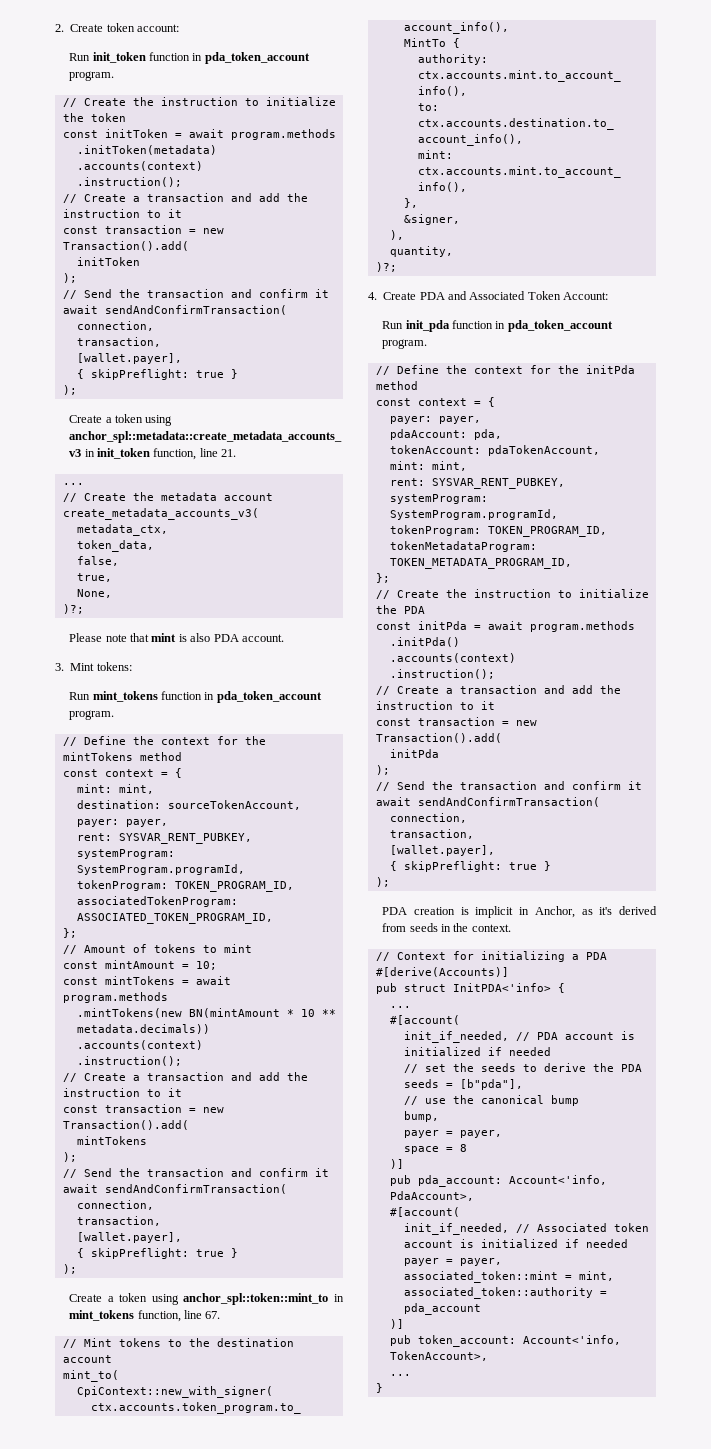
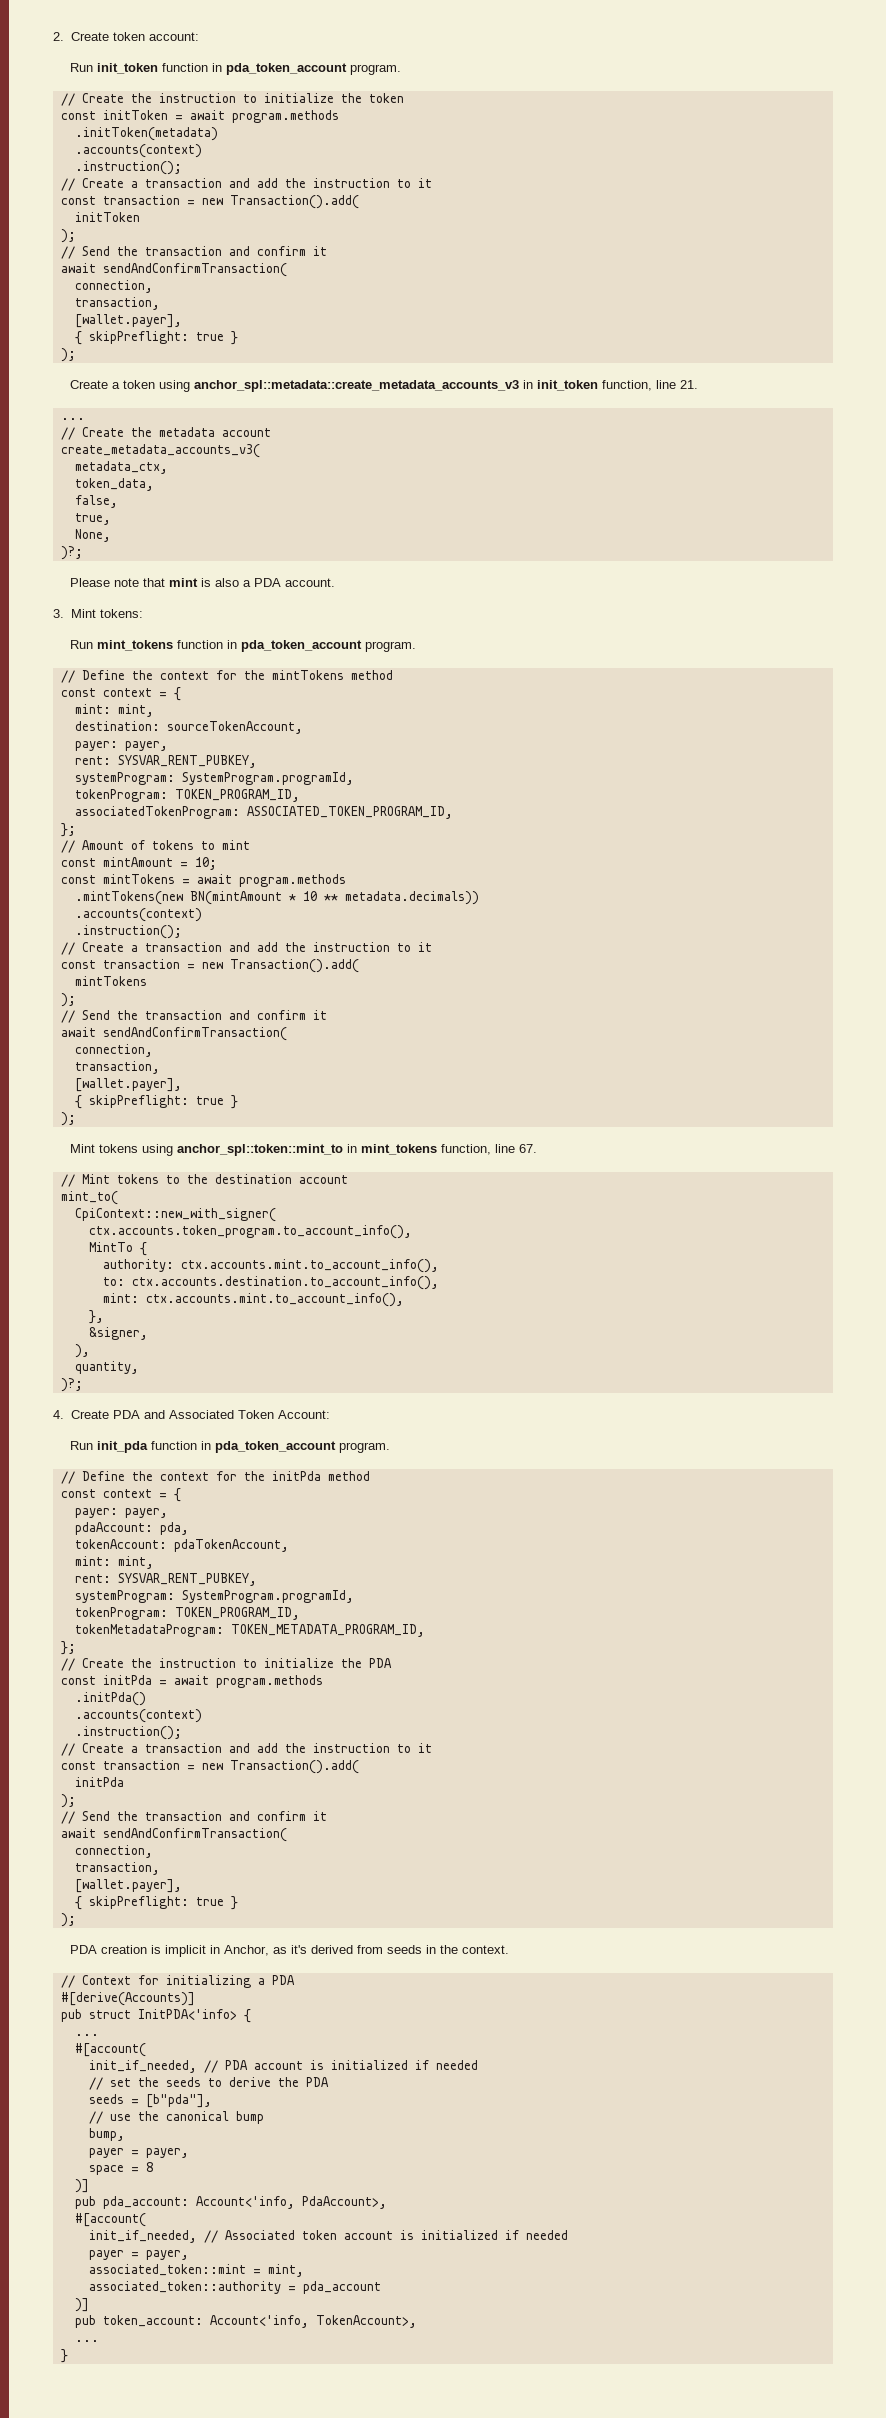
(211, 637) none -> [243,580,252,587] a
[69,1293,148,1302] Create a token -> [70,1144,139,1153] Mint tokens

